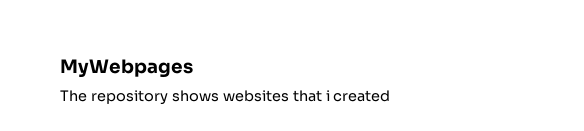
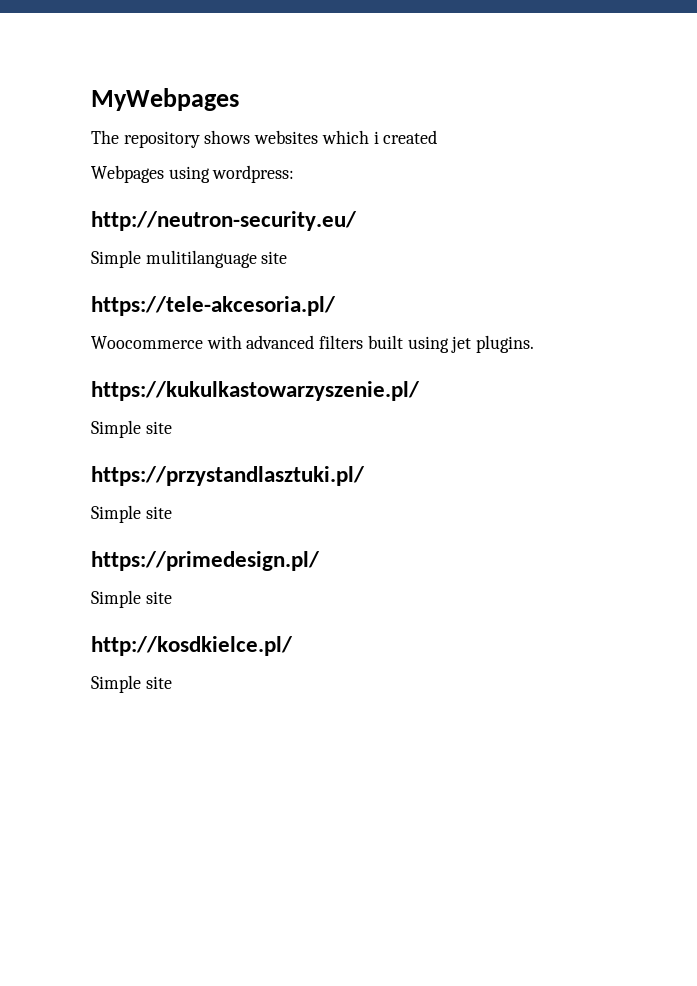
[292,90,322,102] that -> [321,130,369,144] which
(391, 96) none -> [91,165,295,183] [91,211,357,231] [91,250,288,268] [91,296,336,316] [91,335,535,353] [91,381,420,401] [91,420,172,438] [91,466,365,486] [91,505,172,523] [91,551,320,571] [91,590,172,608] [91,636,293,656] [91,675,172,693] // Webpages using wordpress: // http://neutron-security.eu/ // Simple mulitilanguage site // https://tele-akcesoria.pl/ // Woocommerce with advanced filters built using jet plugins. // https://kukulkastowarzyszenie.pl/ // Simple site // https://przystandlasztuki.pl/ // Simple site // https://primedesign.pl/ // Simple site // http://kosdkielce.pl/ // Simple site

